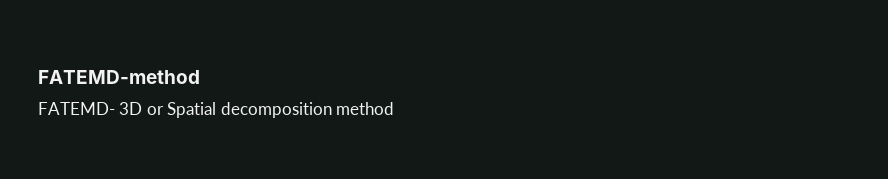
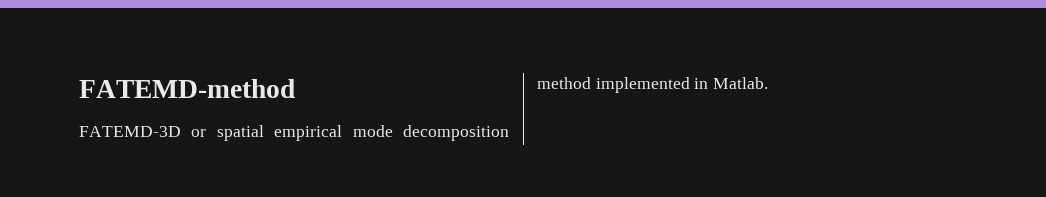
[38,102,395,118] FATEMD- 3D or Spatial decomposition method -> [79,125,509,141] [537,77,769,93] FATEMD-3D or spatial empirical mode decomposition method implemented in Matlab.

